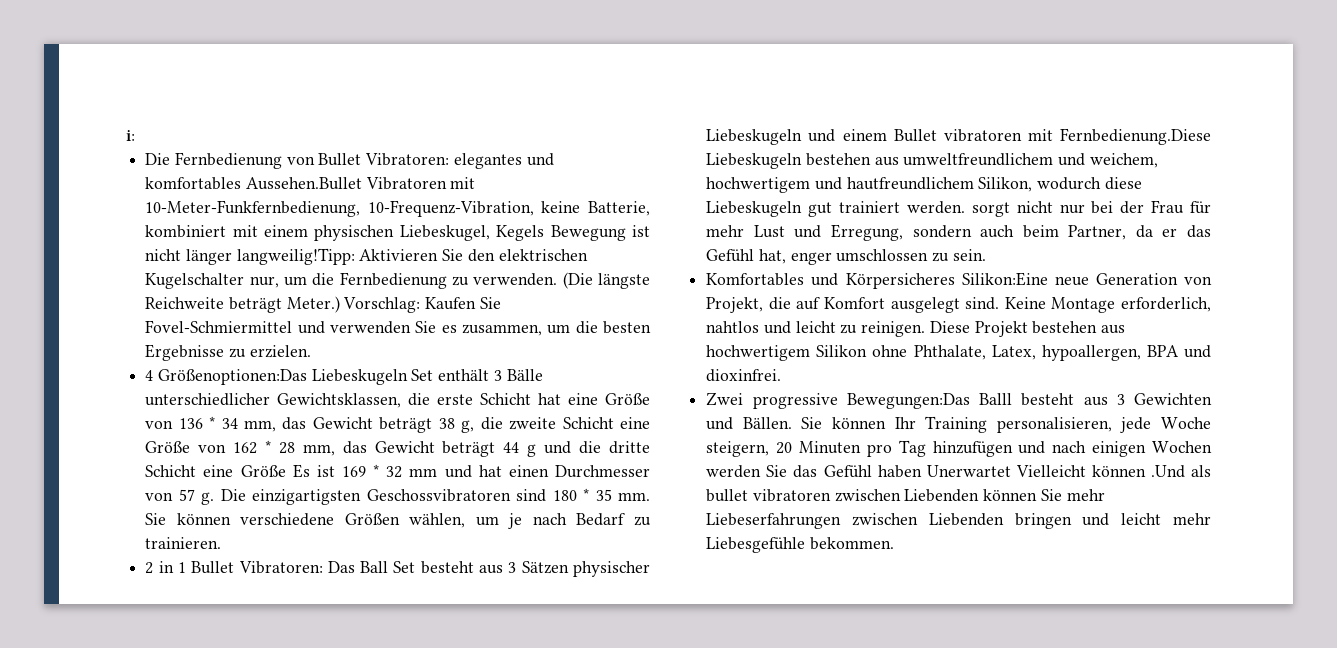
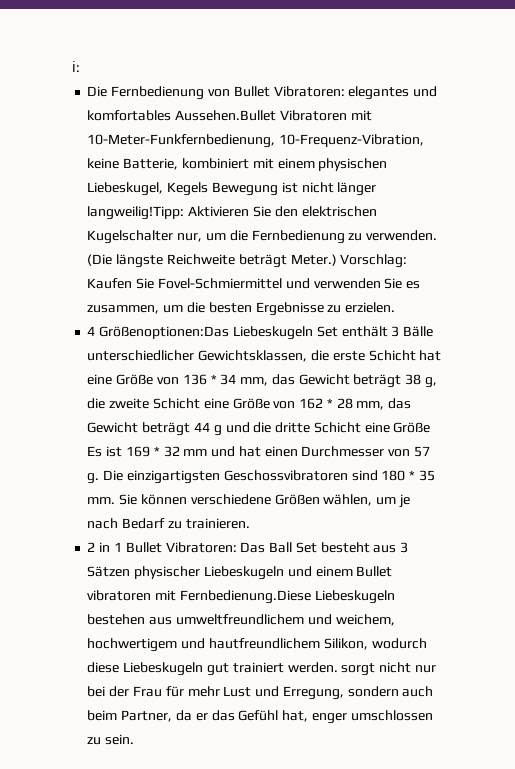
[706,272,1212,289] [706,297,1211,313] [706,321,1126,337] [706,345,1211,361] [706,369,782,382] [706,392,1212,409] [706,416,1211,433] [706,440,1212,457] [706,465,1211,478] [706,489,1105,502] [706,513,1211,529] [706,537,894,553] // Komfortables und Körpersicheres Silikon:Eine neue Generation von Projekt, die auf Komfort ausgelegt sind. Keine Montage erforderlich, nahtlos und leicht zu reinigen. Diese Projekt bestehen aus hochwertigem Silikon ohne Phthalate, Latex, hypoallergen, BPA und dioxinfrei. // Zwei progressive Bewegungen:Das Balll besteht aus 3 Gewichten und Bällen. Sie können Ihr Training personalisieren, jede Woche steigern, 20 Minuten pro Tag hinzufügen und nach einigen Wochen werden Sie das Gefühl haben Unerwartet Vielleicht können .Und als bullet vibratoren zwischen Liebenden können Sie mehr Liebeserfahrungen zwischen Liebenden bringen und leicht mehr Liebesgefühle bekommen. -> (135, 739) none

